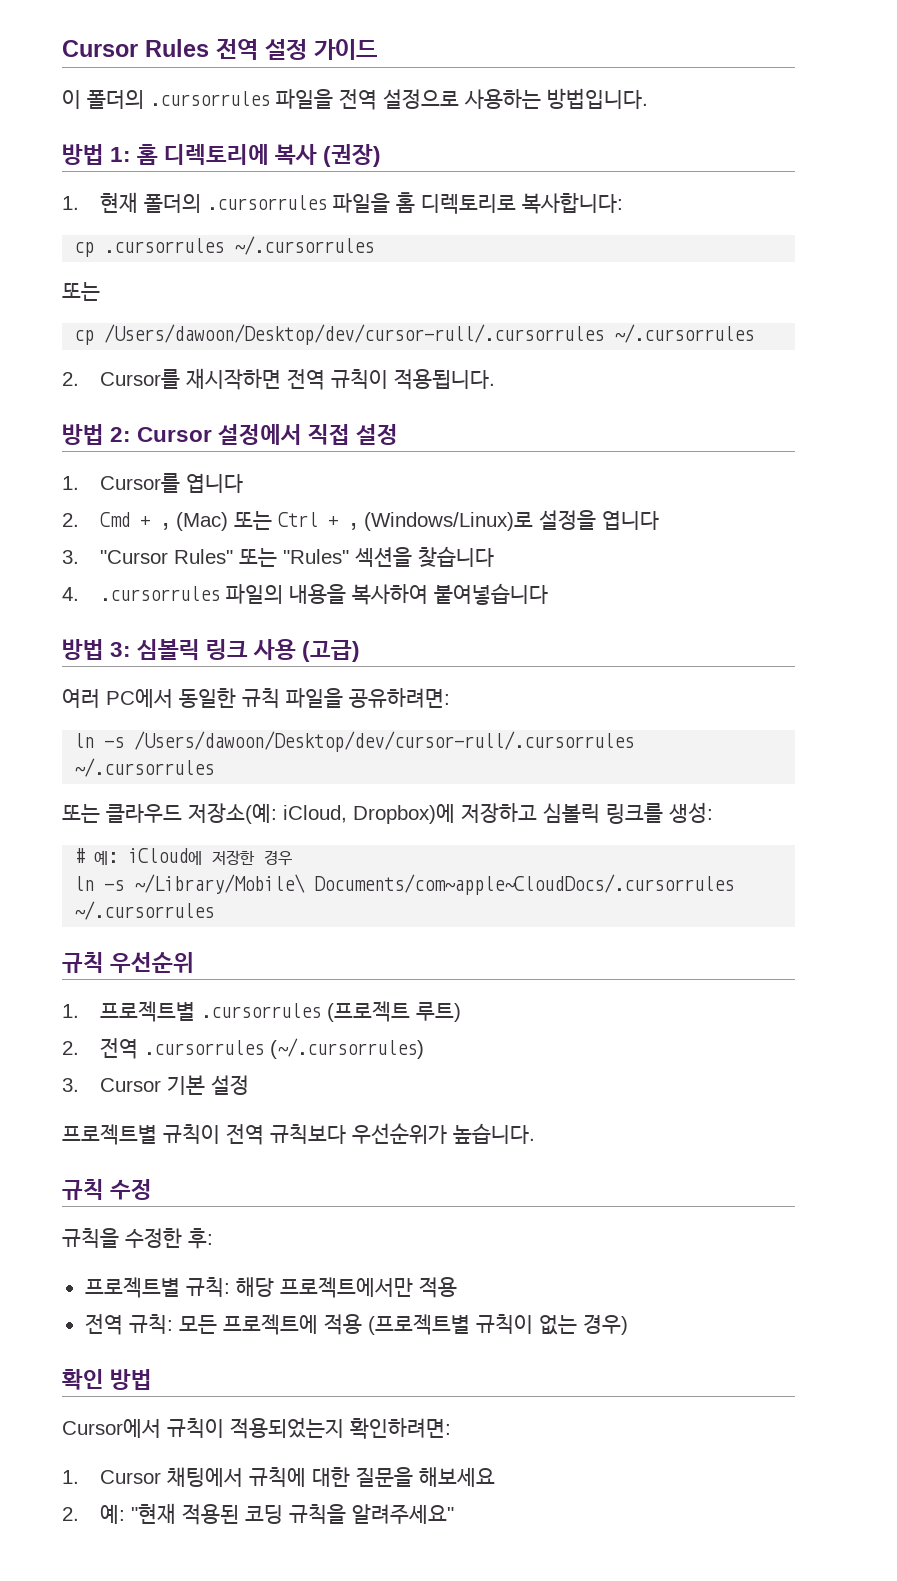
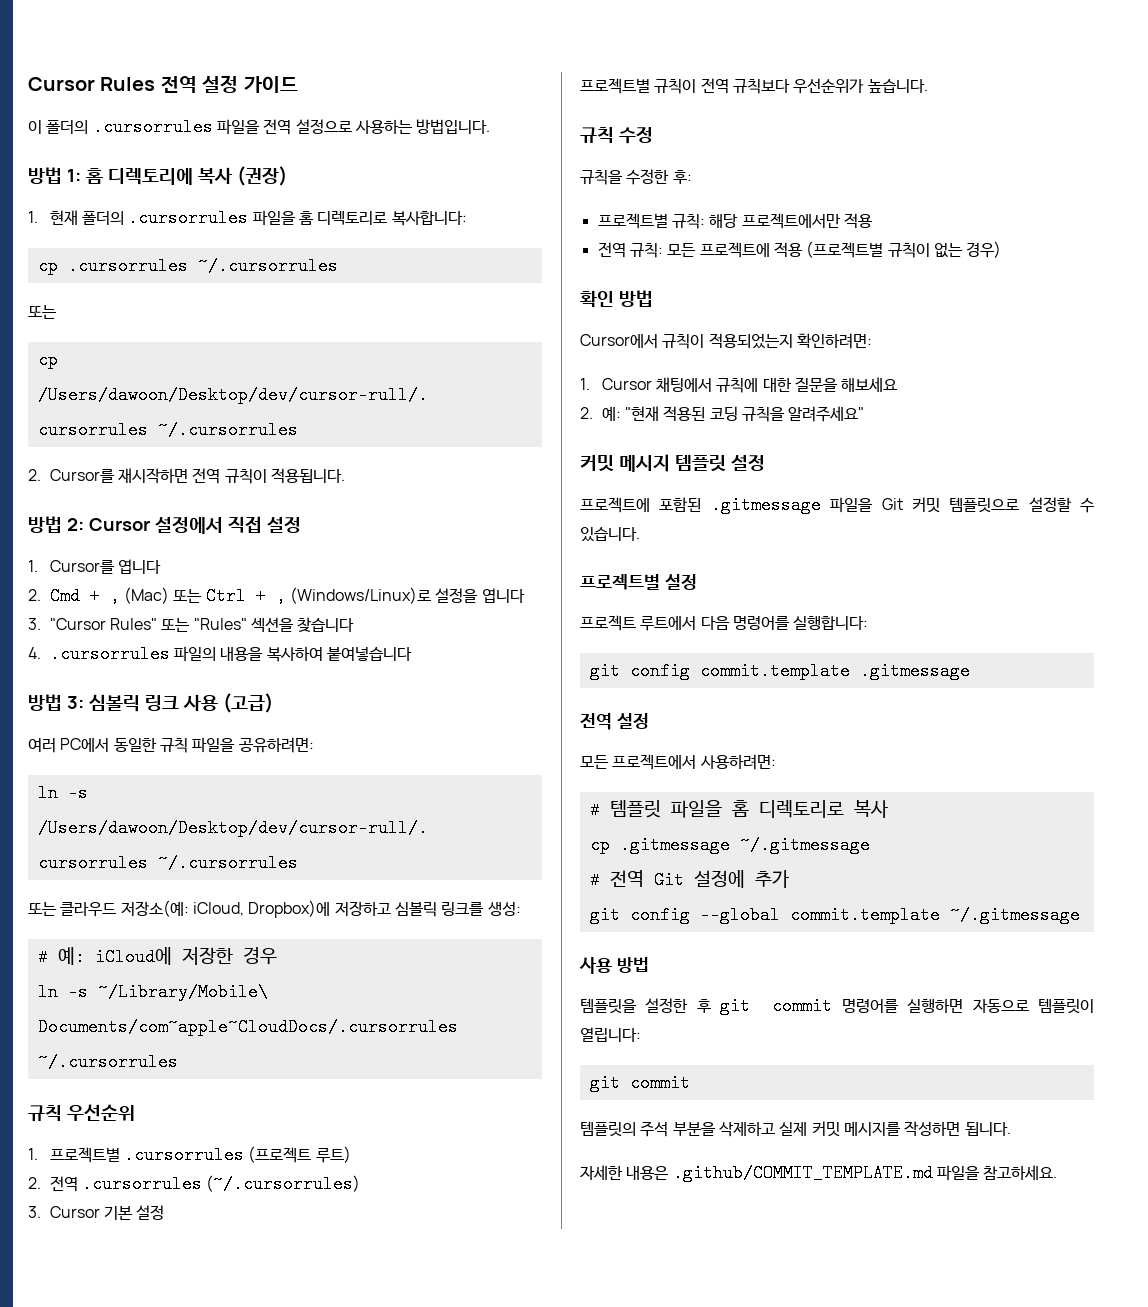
(455, 1514) none -> [580,454,765,472] [580,496,1094,514] [580,527,640,542] [580,574,697,590] [580,615,869,631] [589,662,970,680] [580,713,649,730] [580,754,776,770] [589,799,888,819] [589,836,870,854] [589,870,789,889] [589,906,1080,924] [579,957,649,974] [580,997,1094,1015] [580,1027,641,1042] [589,1074,690,1092] [580,1121,1011,1137] [580,1164,1058,1182] // 커밋 메시지 템플릿 설정 // 프로젝트에 포함된 .gitmessage 파일을 Git 커밋 템플릿으로 설정할 수 있습니다. // 프로젝트별 설정 // 프로젝트 루트에서 다음 명령어를 실행합니다: // git config commit.template .gitmessage // 전역 설정 // 모든 프로젝트에서 사용하려면: // # 템플릿 파일을 홈 디렉토리로 복사 // cp .gitmessage ~/.gitmessage // # 전역 Git 설정에 추가 // git config --global commit.template ~/.gitmessage // 사용 방법 // 템플릿을 설정한 후 git commit 명령어를 실행하면 자동으로 템플릿이 열립니다: // git commit // 템플릿의 주석 부분을 삭제하고 실제 커밋 메시지를 작성하면 됩니다. // 자세한 내용은 .github/COMMIT_TEMPLATE.md 파일을 참고하세요.

